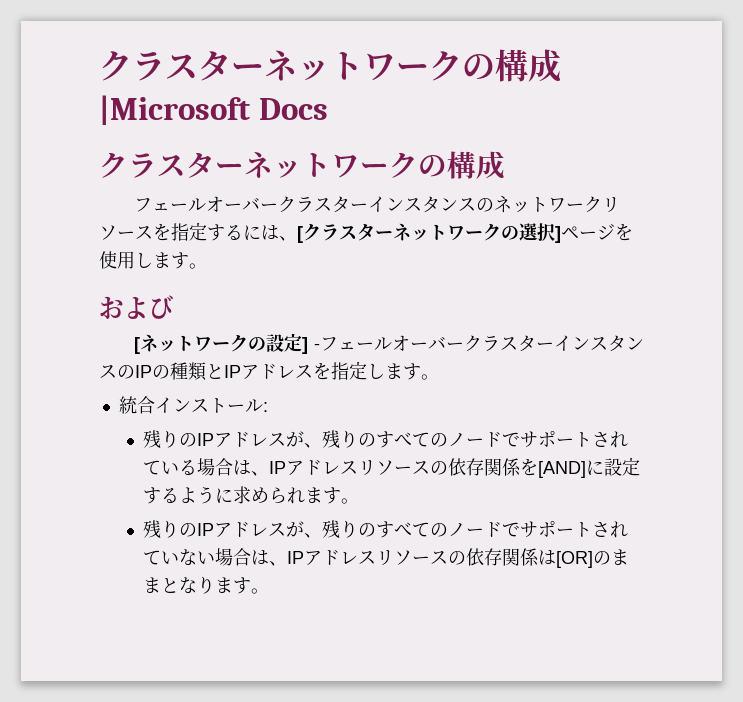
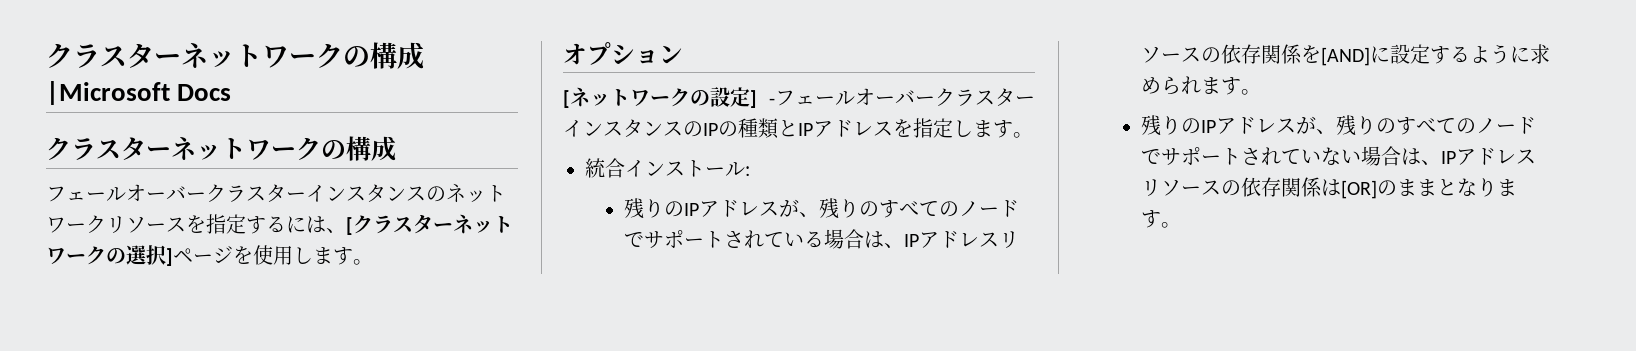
[99,295,174,319] および -> [563,42,683,65] オプション

